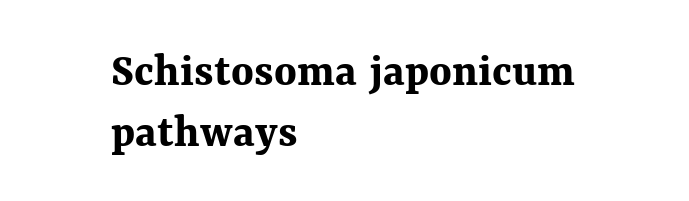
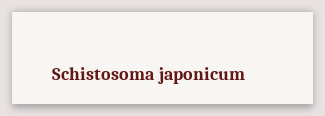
[111,114,298,155] pathways -> (245, 75) none

